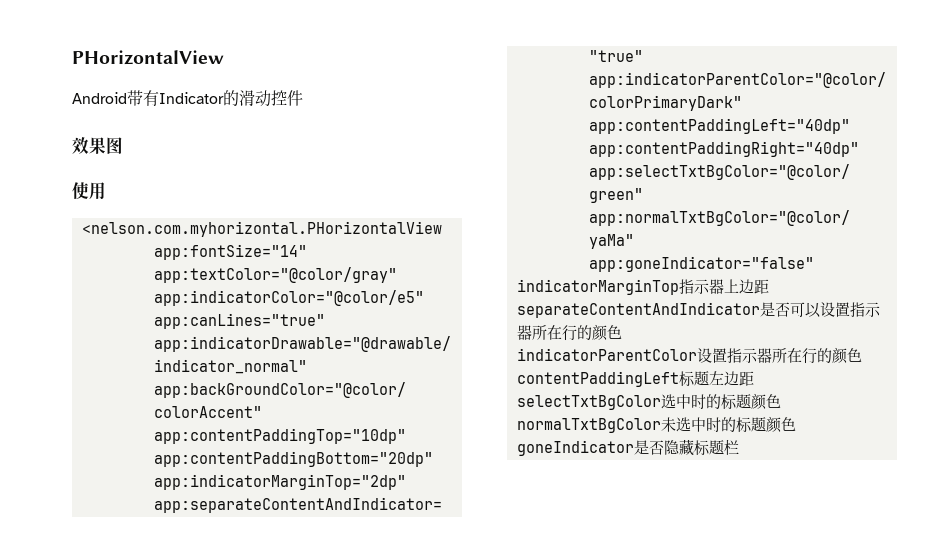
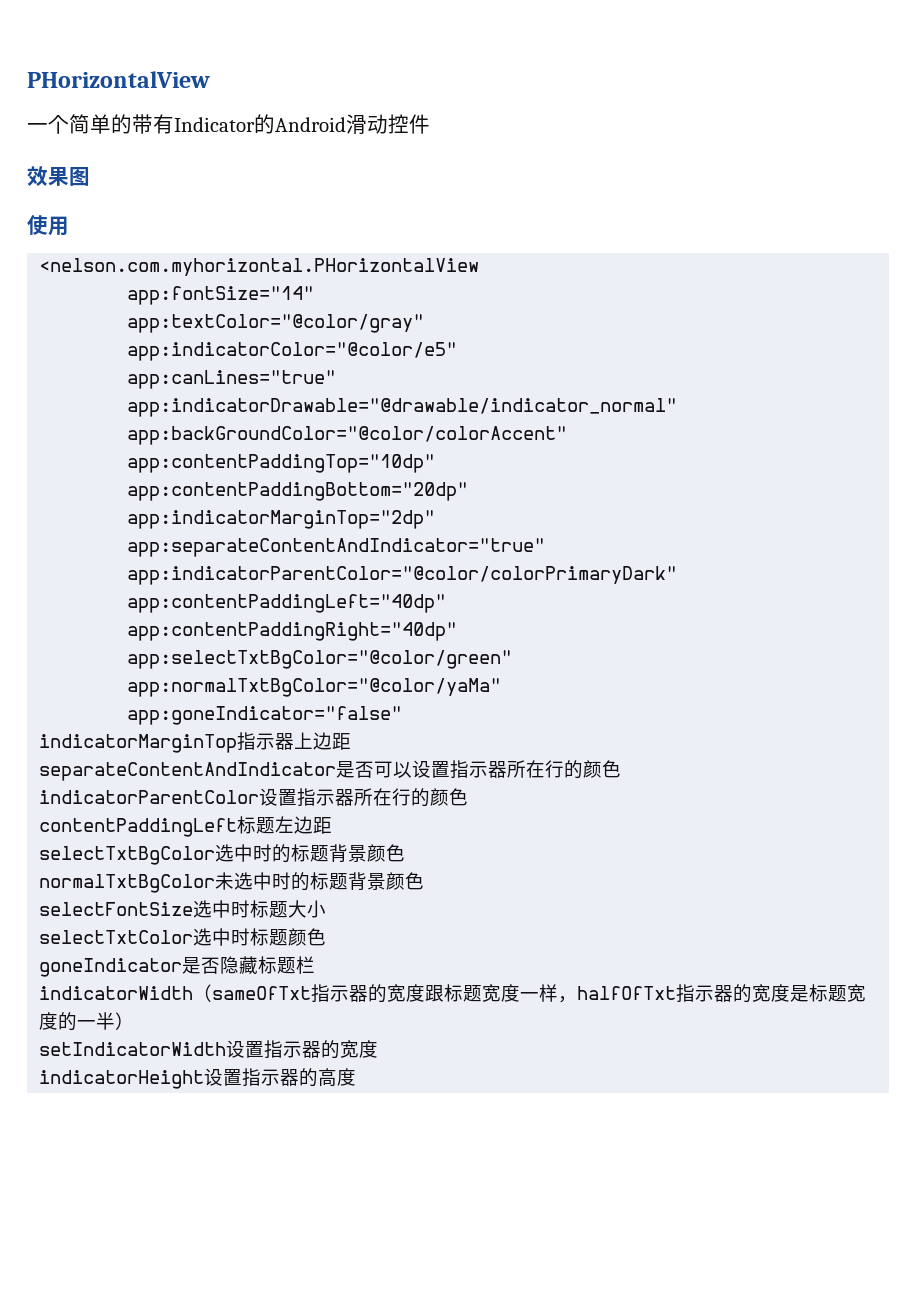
[72,92,127,104] Android -> [27,114,132,134] 一个简单的
(239, 98) none -> [275,117,346,132] Android
(751, 401) none -> [329,844,368,862] 背景
(766, 424) none -> [348,872,425,890] [39,900,327,918] [39,928,289,946] 背景颜色 // selectFontSize选中时标题大小 // selectTxtColor选中时标题
(739, 447) none -> [39,984,867,1003] [39,1012,135,1031] [39,1040,379,1059] [39,1068,357,1089] // indicatorWidth（sameOfTxt指示器的宽度跟标题宽度一样，halfOfTxt指示器的宽度是标题宽度的一半） // setIndicatorWidth设置指示器的宽度 // indicatorHeight设置指示器的高度

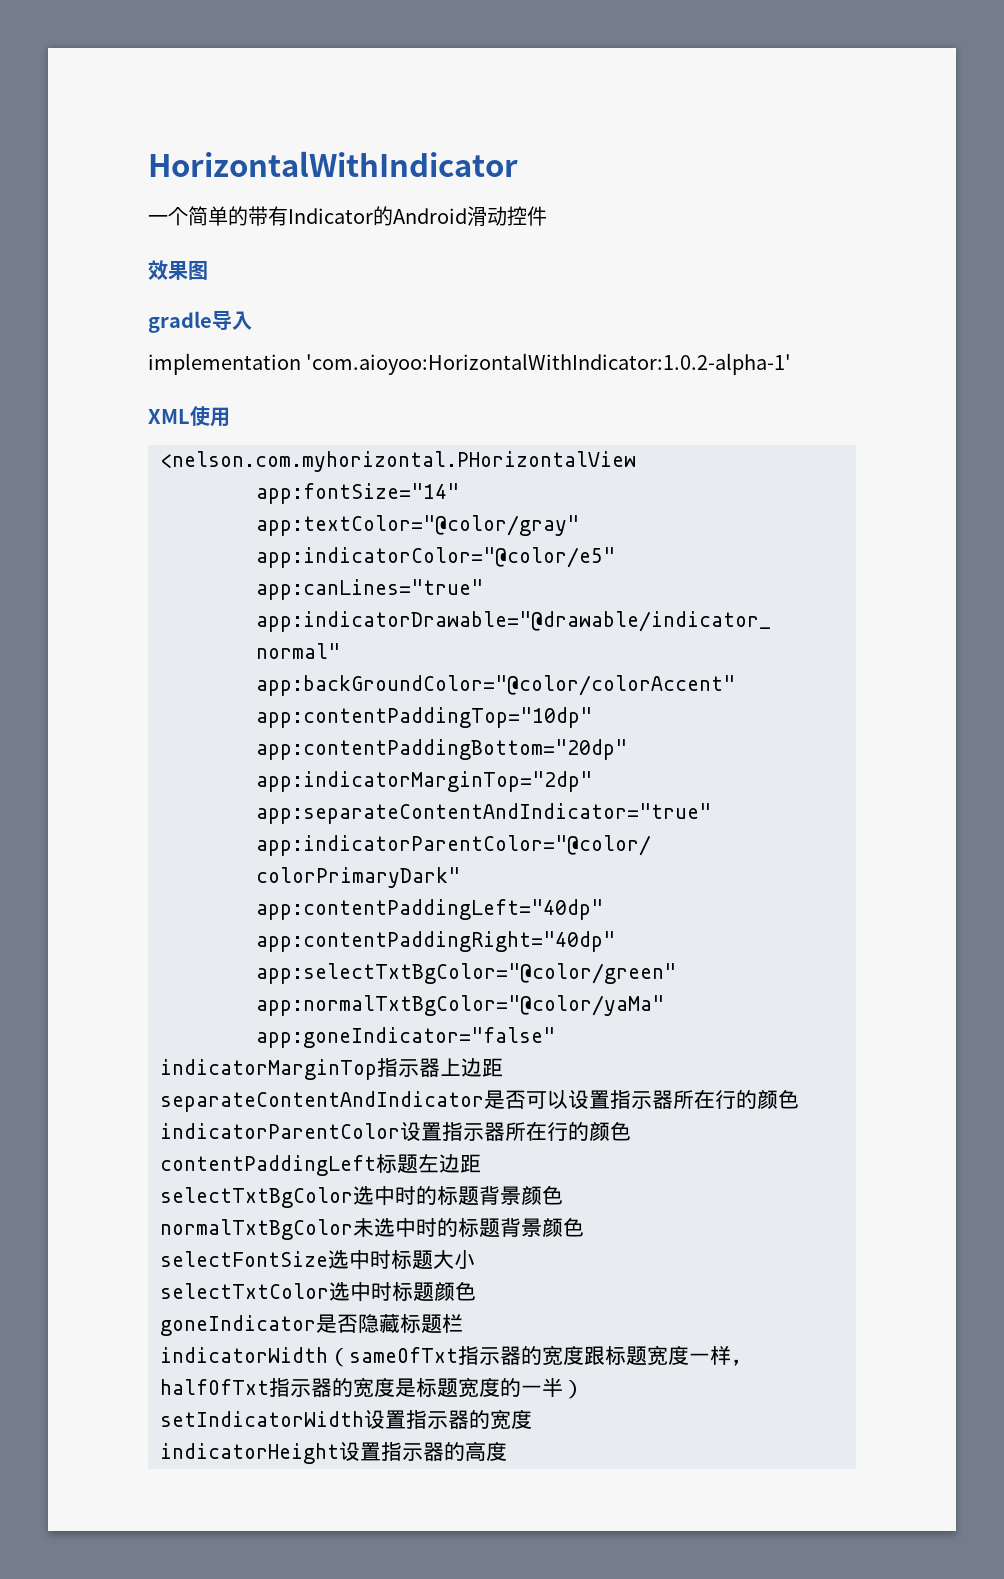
[27,71,210,88] PHorizontalView -> [148,151,518,177] HorizontalWithIndicator
(90, 176) none -> [148,310,252,333] [148,353,792,375] [148,409,190,424] gradle导入 // implementation 'com.aioyoo:HorizontalWithIndicator:1.0.2-alpha-1' // XML

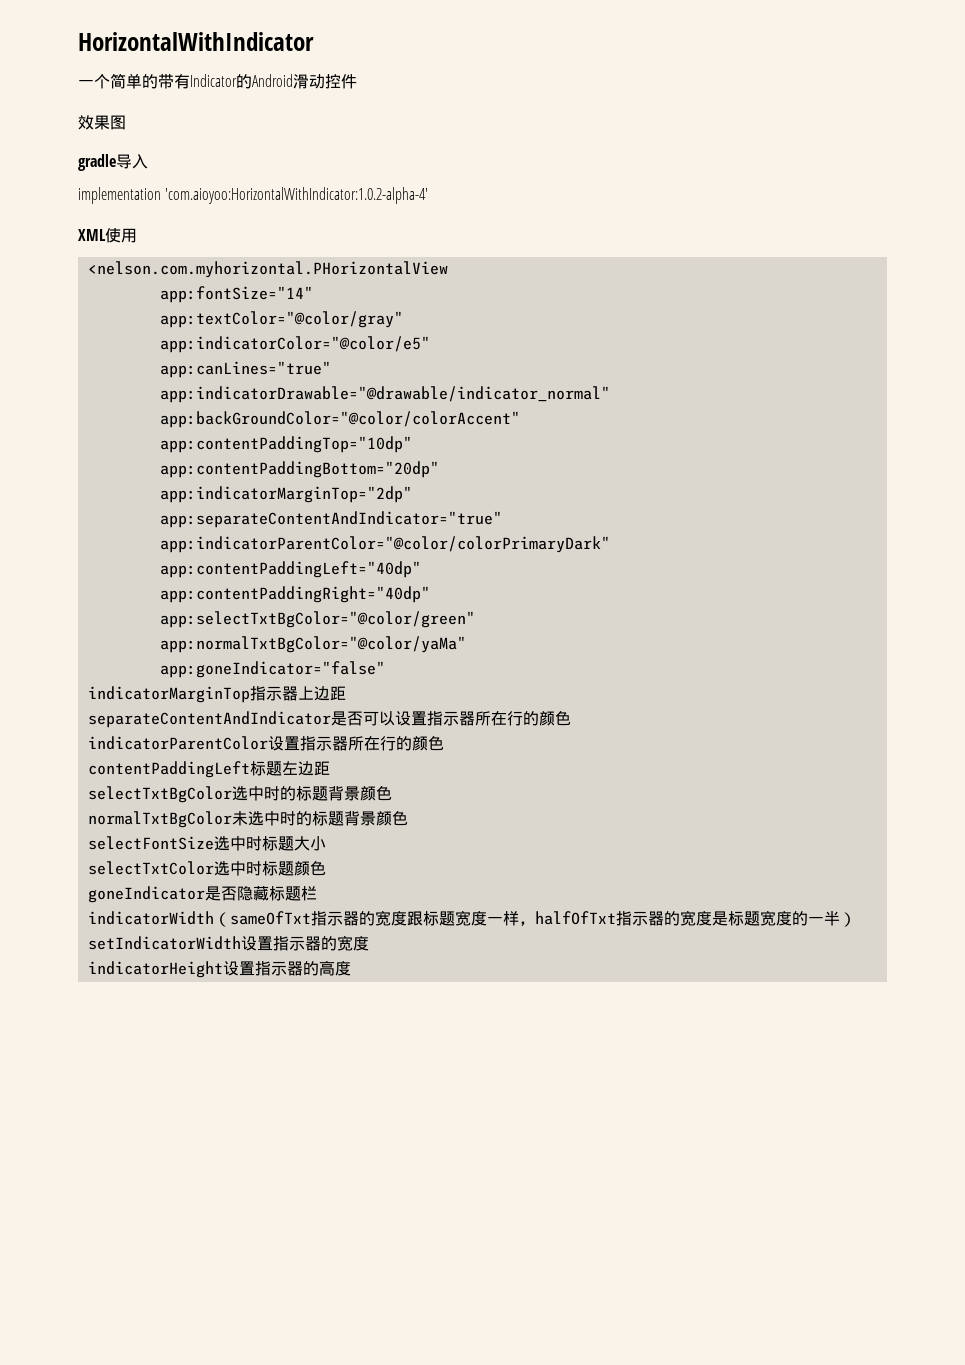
[306,353,792,375] 'com.aioyoo:HorizontalWithIndicator:1.0.2-alpha-1' -> [165,187,429,204] 'com.aioyoo:HorizontalWithIndicator:1.0.2-alpha-4'

